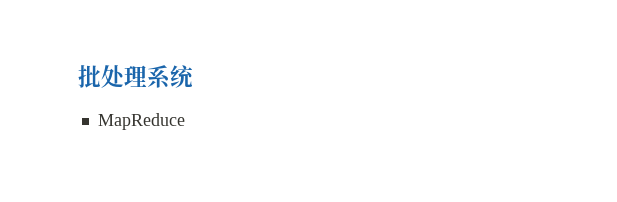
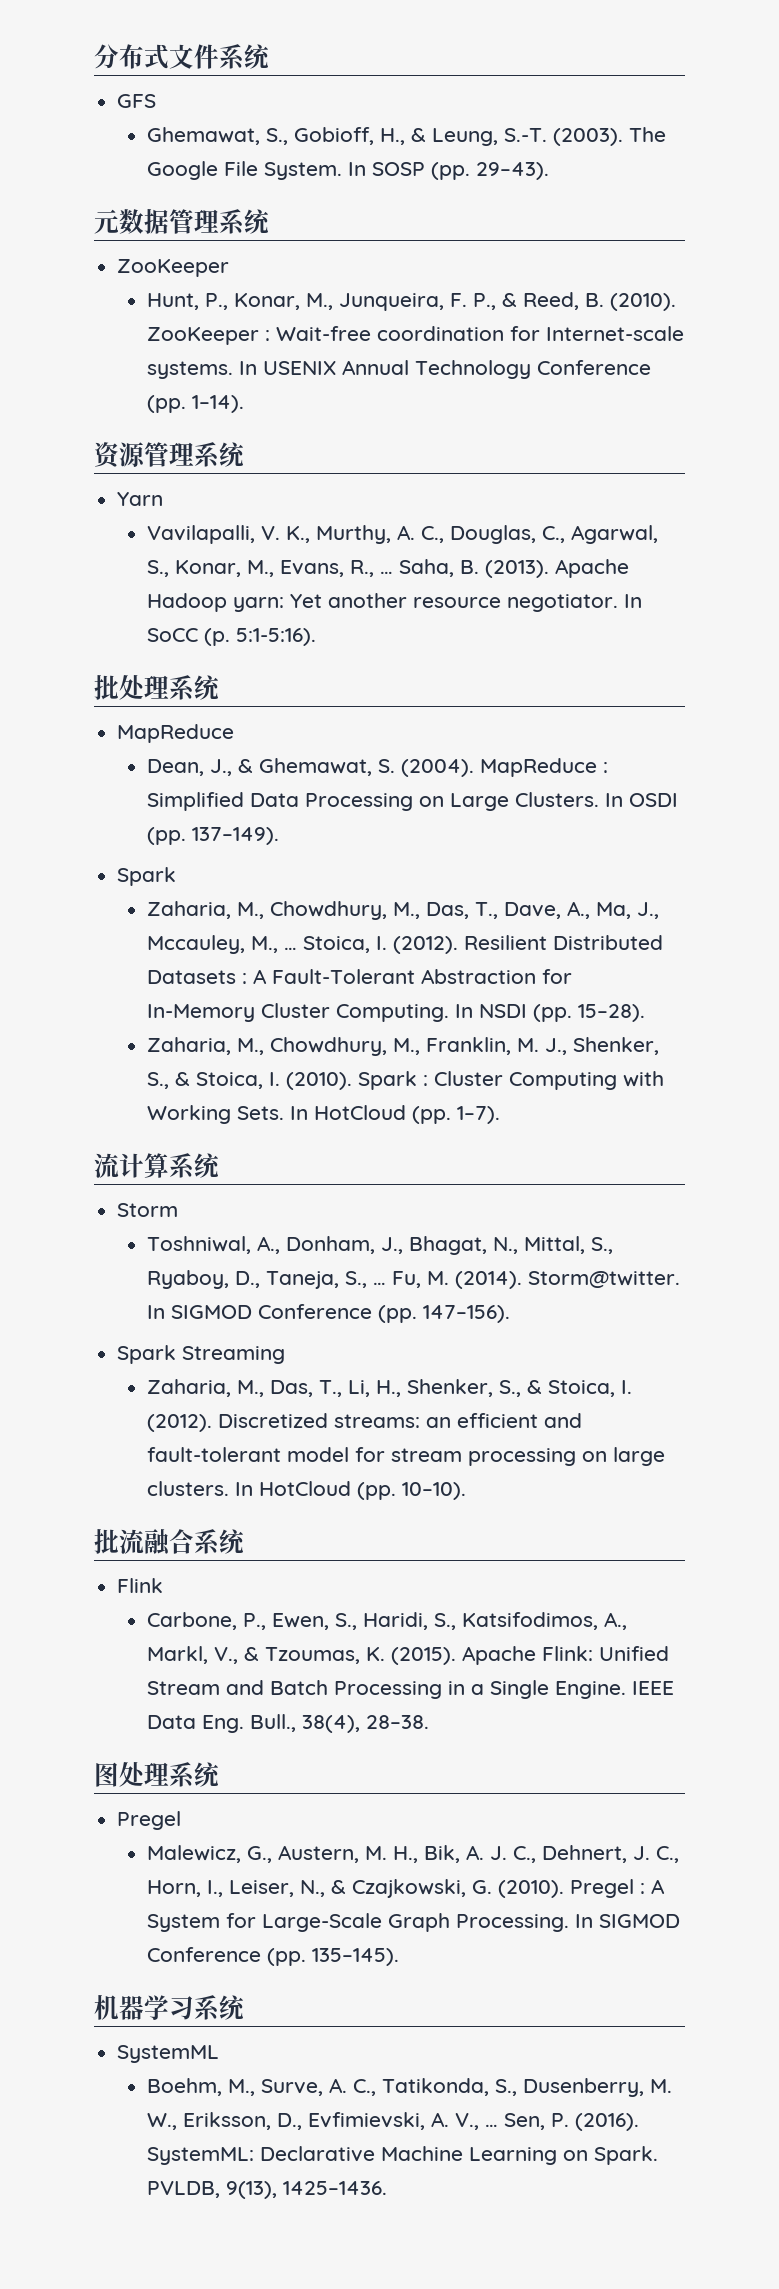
[78,65,194,89] [97,113,185,130] 批处理系统 // MapReduce -> [94,44,270,70] [117,94,157,108] [147,127,667,146] [147,161,550,180] [94,209,270,235] [117,259,230,277] [147,292,677,311] [147,326,685,345] [147,360,652,379] [147,395,245,413] [94,442,245,469] [117,492,164,506] [147,525,659,544] [147,559,630,578] [147,593,643,612] [147,628,317,646] [94,675,220,701] [117,724,235,743] [147,758,609,777] [147,792,679,811] [147,827,280,845] [117,867,177,886] [147,901,660,920] [147,935,664,954] [147,969,573,984] [147,1003,646,1022] [147,1037,660,1056] [147,1071,665,1090] [147,1105,501,1124] [94,1153,220,1179] [117,1203,179,1217] [147,1236,614,1255] [147,1270,681,1289] [147,1304,511,1323] [117,1345,286,1364] [147,1379,633,1397] [147,1413,583,1432] [147,1447,666,1466] [147,1481,467,1500] [94,1529,245,1556] [117,1578,164,1593] [147,1612,628,1630] [147,1646,670,1665] [147,1680,675,1699] [147,1714,430,1733] [94,1762,220,1788] [117,1811,182,1830] [147,1845,680,1863] [147,1879,666,1898] [147,1913,681,1932] [147,1947,400,1966] [94,1995,245,2021] [117,2045,220,2063] [147,2078,673,2097] [147,2112,640,2131] [147,2146,659,2165] [147,2181,388,2199] 分布式文件系统 // GFS // Ghemawat, S., Gobioff, H., & Leung, S.-T. (2003). The Google File System. In SOSP (pp. 29–43). // 元数据管理系统 // ZooKeeper // Hunt, P., Konar, M., Junqueira, F. P., & Reed, B. (2010). ZooKeeper : Wait-free coordination for Internet-scale systems. In USENIX Annual Technology Conference (pp. 1–14). // 资源管理系统 // Yarn // Vavilapalli, V. K., Murthy, A. C., Douglas, C., Agarwal, S., Konar, M., Evans, R., … Saha, B. (2013). Apache Hadoop yarn: Yet another resource negotiator. In SoCC (p. 5:1-5:16). // 批处理系统 // MapReduce // Dean, J., & Ghemawat, S. (2004). MapReduce : Simplified Data Processing on Large Clusters. In OSDI (pp. 137–149). // Spark // Zaharia, M., Chowdhury, M., Das, T., Dave, A., Ma, J., Mccauley, M., … Stoica, I. (2012). Resilient Distributed Datasets : A Fault-Tolerant Abstraction for In-Memory Cluster Computing. In NSDI (pp. 15–28). // Zaharia, M., Chowdhury, M., Franklin, M. J., Shenker, S., & Stoica, I. (2010). Spark : Cluster Computing with Working Sets. In HotCloud (pp. 1–7). // 流计算系统 // Storm // Toshniwal, A., Donham, J., Bhagat, N., Mittal, S., Ryaboy, D., Taneja, S., … Fu, M. (2014). Storm@twitter. In SIGMOD Conference (pp. 147–156). // Spark Streaming // Zaharia, M., Das, T., Li, H., Shenker, S., & Stoica, I. (2012). Discretized streams: an efficient and fault-tolerant model for stream processing on large clusters. In HotCloud (pp. 10–10). // 批流融合系统 // Flink // Carbone, P., Ewen, S., Haridi, S., Katsifodimos, A., Markl, V., & Tzoumas, K. (2015). Apache Flink: Unified Stream and Batch Processing in a Single Engine. IEEE Data Eng. Bull., 38(4), 28–38. // 图处理系统 // Pregel // Malewicz, G., Austern, M. H., Bik, A. J. C., Dehnert, J. C., Horn, I., Leiser, N., & Czajkowski, G. (2010). Pregel : A System for Large-Scale Graph Processing. In SIGMOD Conference (pp. 135–145). // 机器学习系统 // SystemML // Boehm, M., Surve, A. C., Tatikonda, S., Dusenberry, M. W., Eriksson, D., Evfimievski, A. V., … Sen, P. (2016). SystemML: Declarative Machine Learning on Spark. PVLDB, 9(13), 1425–1436.

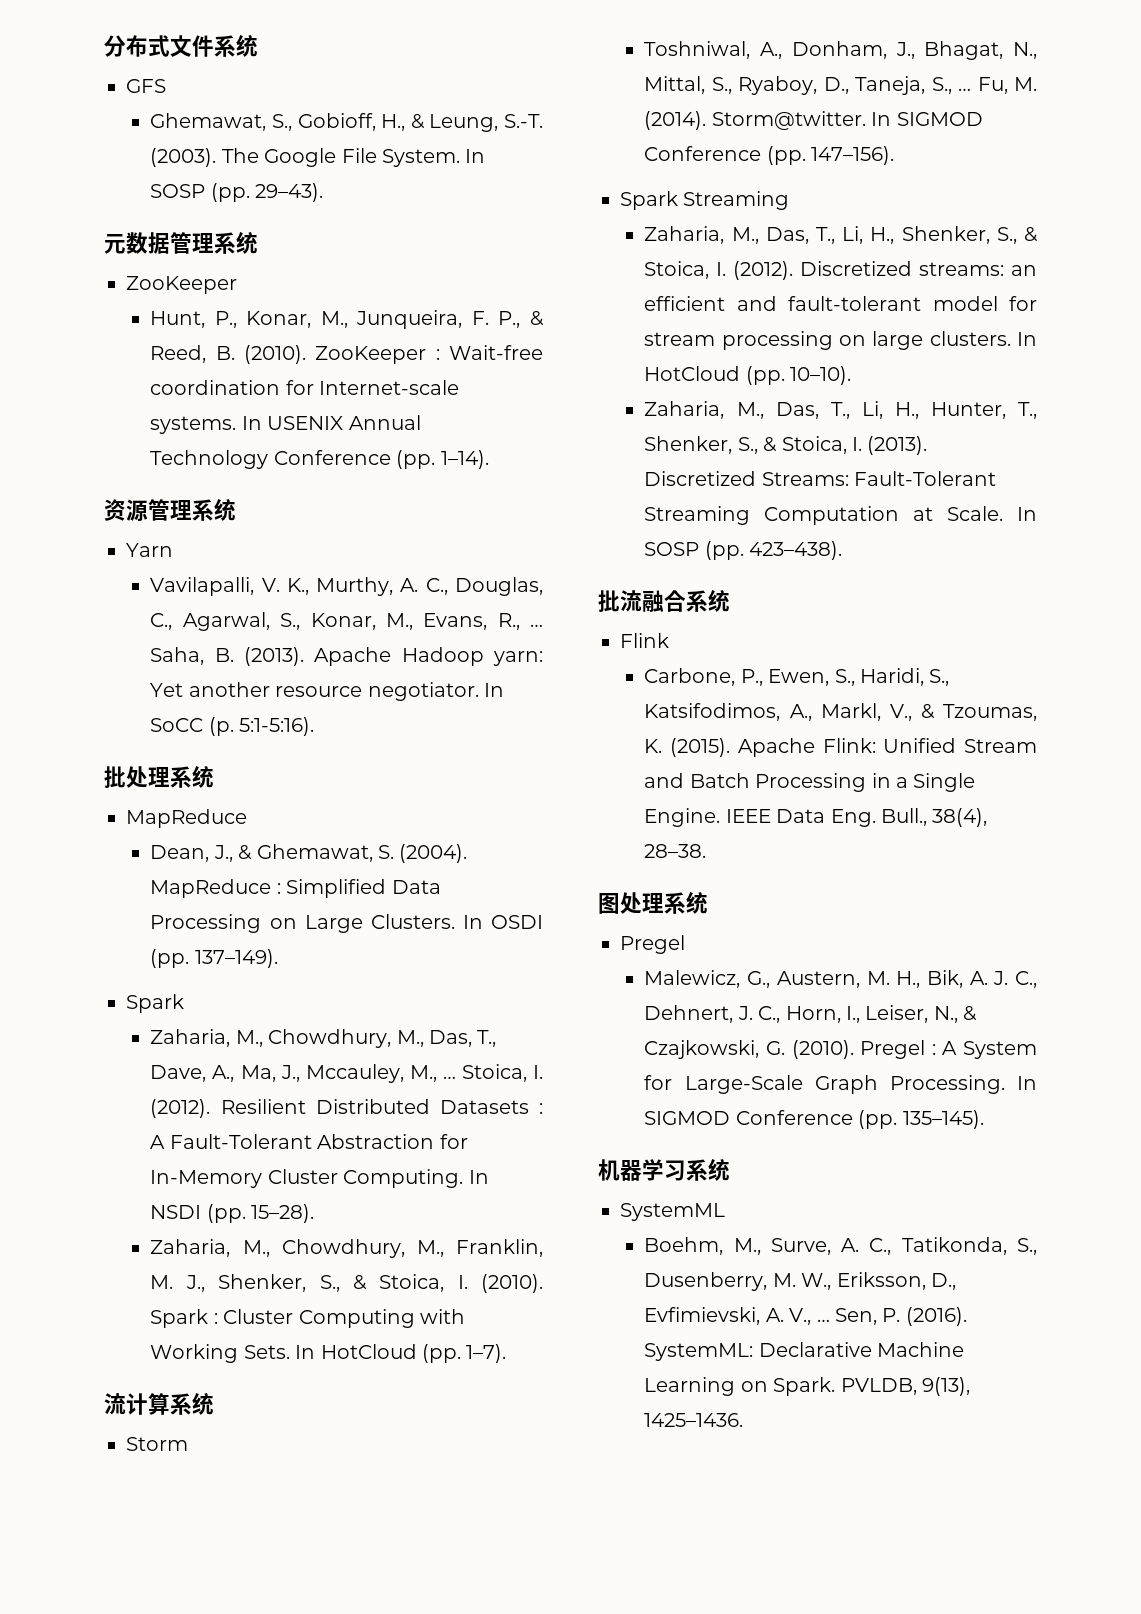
(467, 1491) none -> [644,401,1037,419] [644,436,928,455] [644,471,997,486] [644,506,1037,525] [644,541,843,560] // Zaharia, M., Das, T., Li, H., Hunter, T., Shenker, S., & Stoica, I. (2013). Discretized Streams: Fault-Tolerant Streaming Computation at Scale. In SOSP (pp. 423–438).

